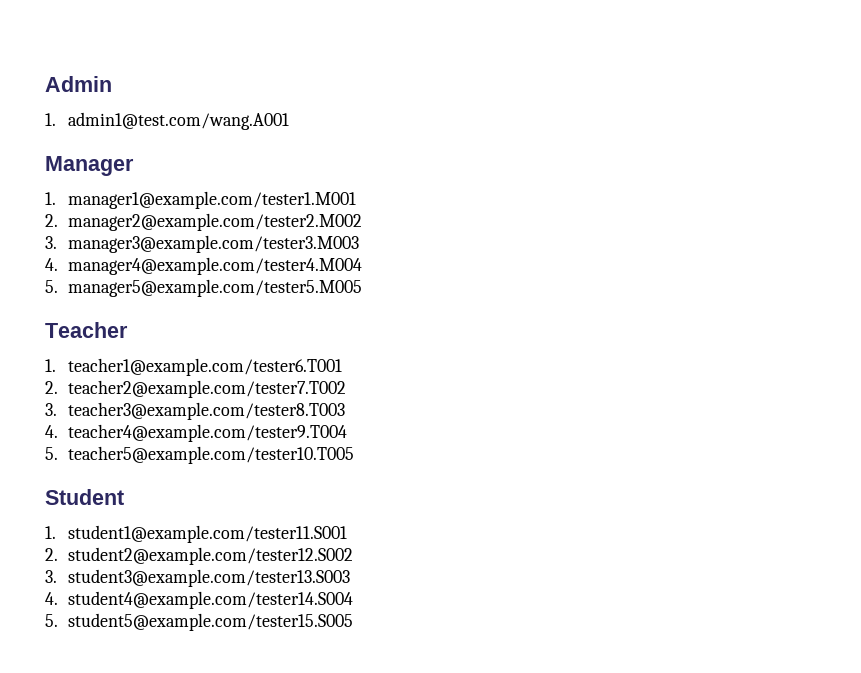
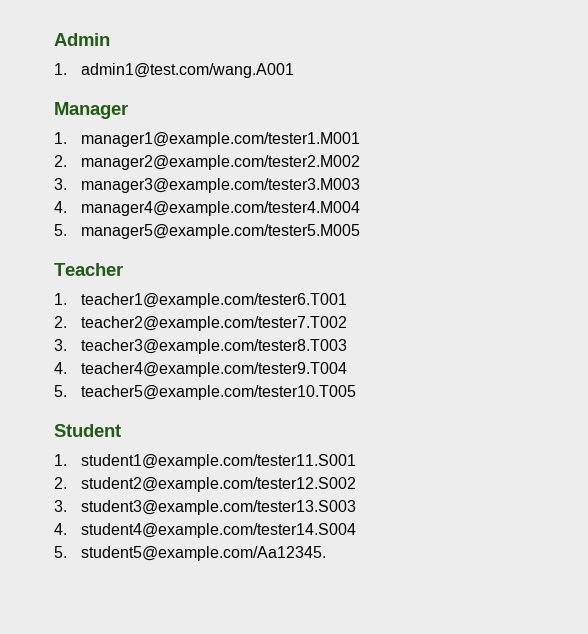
[68,613,354,631] student5@example.com/tester15.S005 -> [80,546,326,561] student5@example.com/Aa12345.

